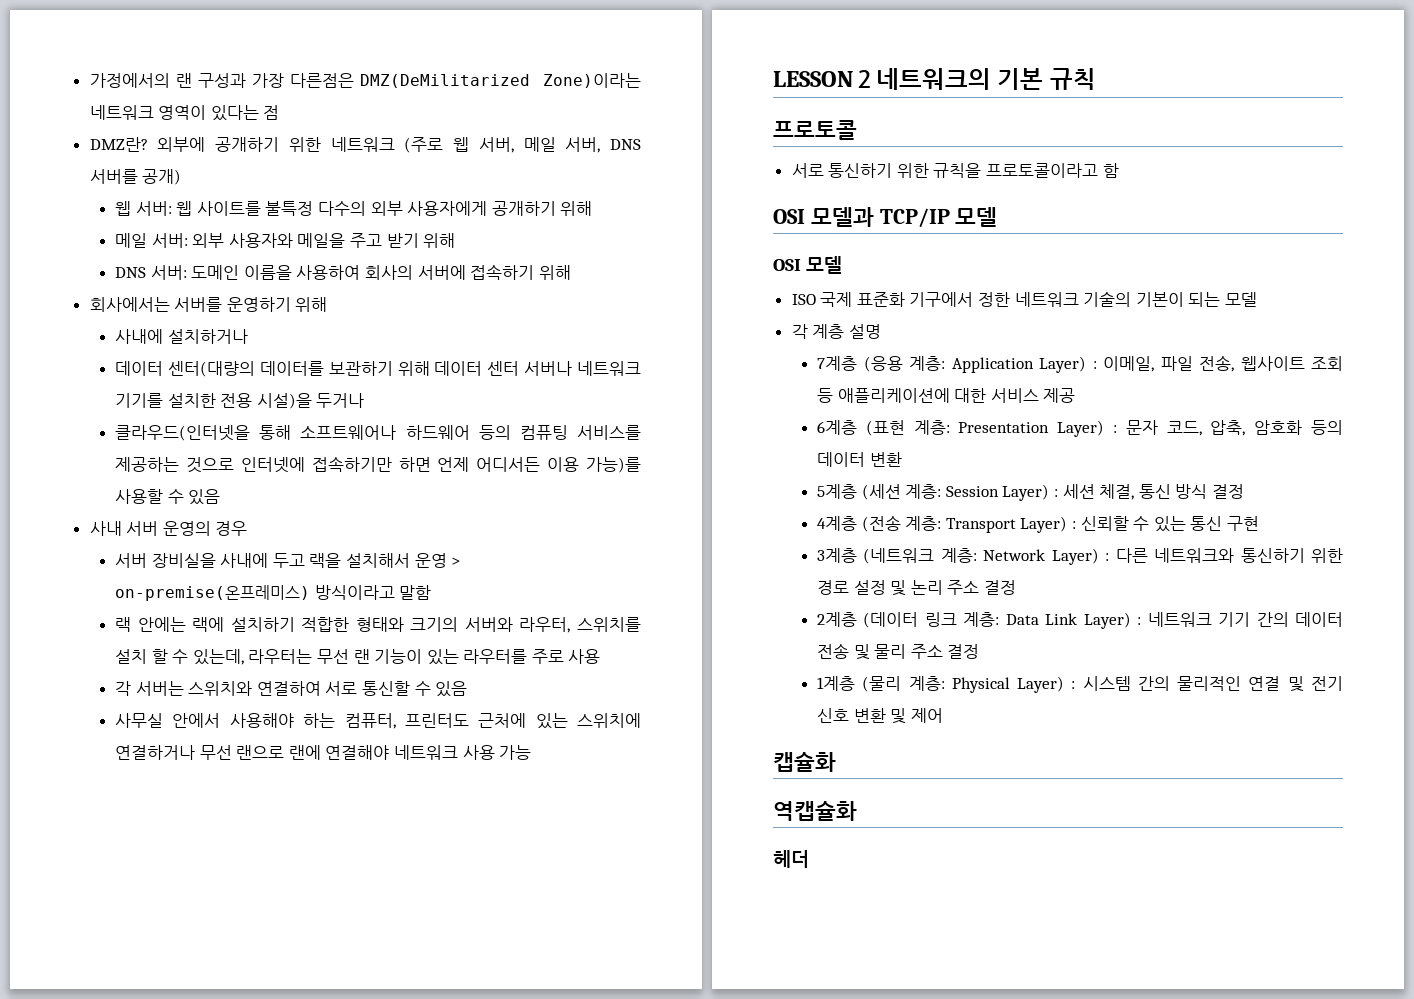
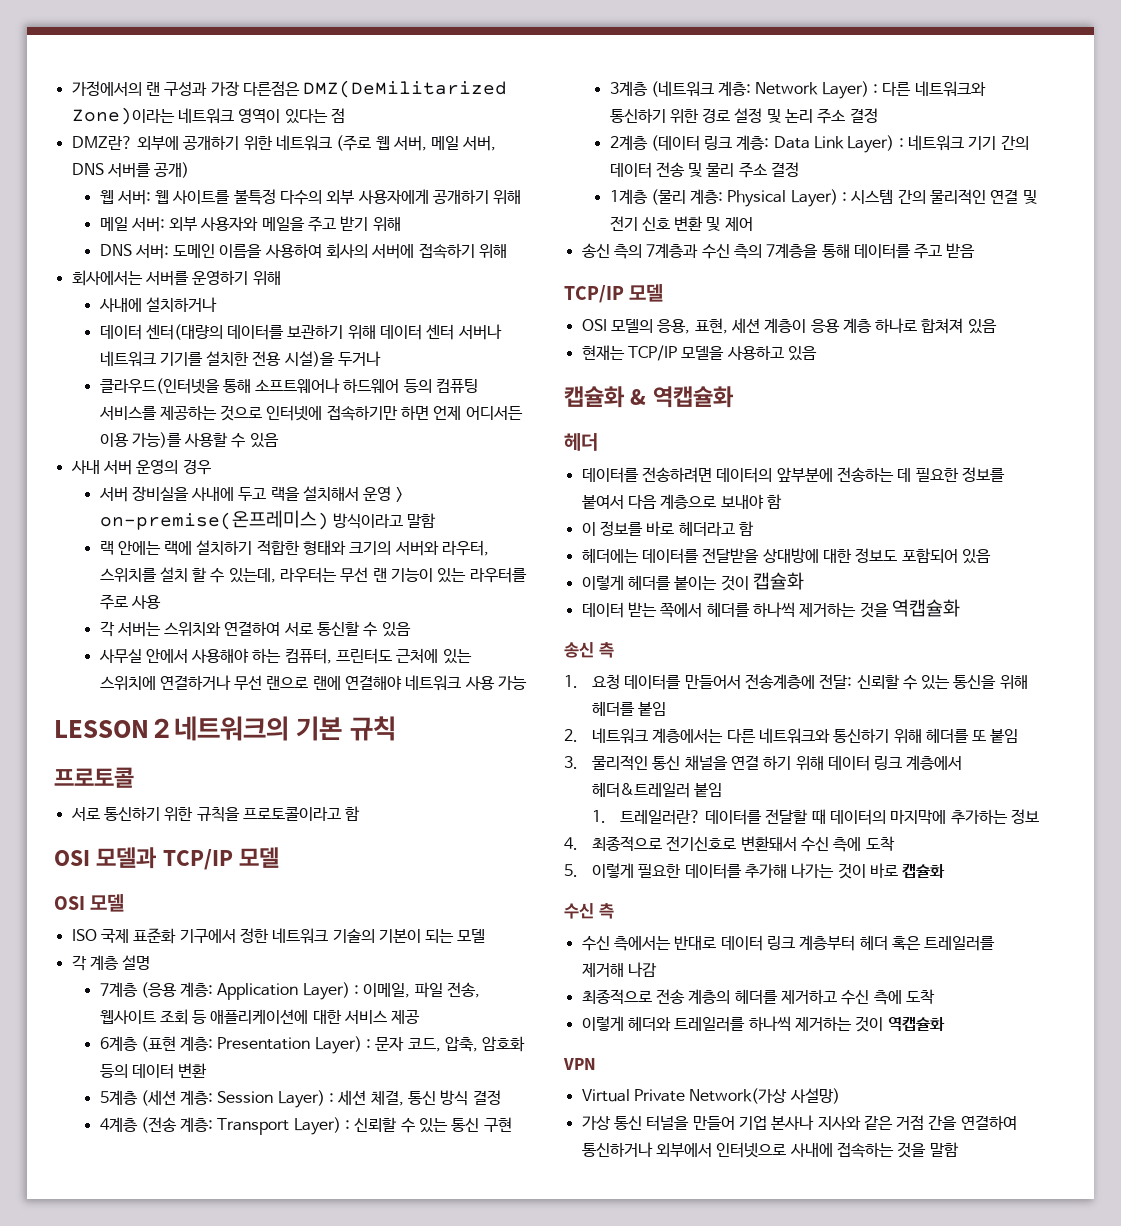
[773,752,836,772] // 캡슐화 // -> [581,243,976,259] [564,284,664,303] [581,318,997,334] [581,345,817,361] [564,386,647,408] // 송신 측의 7계층과 수신 측의 7계층을 통해 데이터를 주고 받음 // TCP/IP 모델 // OSI 모델의 응용, 표현, 세션 계층이 응용 계층 하나로 합쳐져 있음 // 현재는 TCP/IP 모델을 사용하고 있음 // 캡슐화 &
(809, 859) none -> [581,467,1005,483] [581,494,782,509] [581,521,754,536] [581,548,991,564] [581,572,804,591] [581,599,960,618] [564,642,614,658] [564,674,1028,690] [591,701,667,716] [564,728,1019,744] [564,755,963,771] [591,782,723,798] [591,809,1040,825] [564,836,895,852] [564,863,946,879] [564,903,614,919] [581,935,996,951] [581,962,657,977] [581,989,935,1005] [581,1016,945,1032] [563,1058,596,1070] [581,1088,840,1104] [581,1115,1017,1131] [581,1142,959,1158] // 데이터를 전송하려면 데이터의 앞부분에 전송하는 데 필요한 정보를 붙여서 다음 계층으로 보내야 함 // 이 정보를 바로 헤더라고 함 // 헤더에는 데이터를 전달받을 상대방에 대한 정보도 포함되어 있음 // 이렇게 헤더를 붙이는 것이 캡슐화 // 데이터 받는 쪽에서 헤더를 하나씩 제거하는 것을 역캡슐화 // 송신 측 // 1. 요청 데이터를 만들어서 전송계층에 전달: 신뢰할 수 있는 통신을 위해 헤더를 붙임 // 2. 네트워크 계층에서는 다른 네트워크와 통신하기 위해 헤더를 또 붙임 // 3. 물리적인 통신 채널을 연결 하기 위해 데이터 링크 계층에서 헤더&트레일러 붙임 // 1. 트레일러란? 데이터를 전달할 때 데이터의 마지막에 추가하는 정보 // 4. 최종적으로 전기신호로 변환돼서 수신 측에 도착 // 5. 이렇게 필요한 데이터를 추가해 나가는 것이 바로 캡슐화 // 수신 측 // 수신 측에서는 반대로 데이터 링크 계층부터 헤더 혹은 트레일러를 제거해 나감 // 최종적으로 전송 계층의 헤더를 제거하고 수신 측에 도착 // 이렇게 헤더와 트레일러를 하나씩 제거하는 것이 역캡슐화 // VPN // Virtual Private Network(가상 사설망) // 가상 통신 터널을 만들어 기업 본사나 지사와 같은 거점 간을 연결하여 통신하거나 외부에서 인터넷으로 사내에 접속하는 것을 말함

